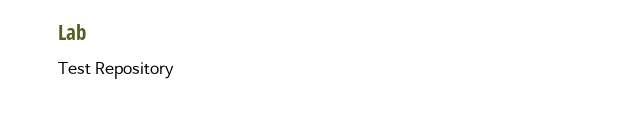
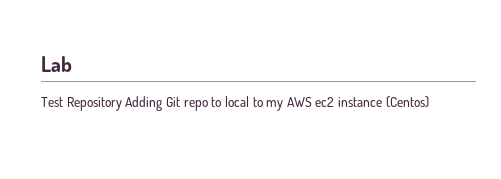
(175, 70) none -> [125,96,429,111] Adding Git repo to local to my AWS ec2 instance (Centos)

